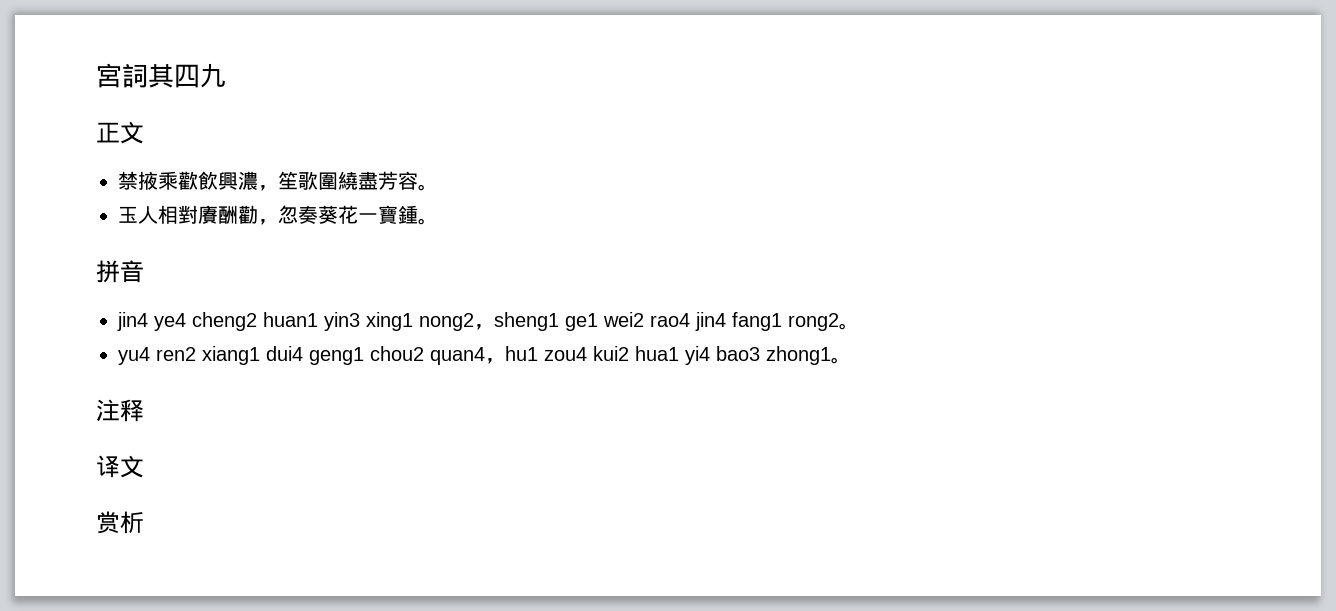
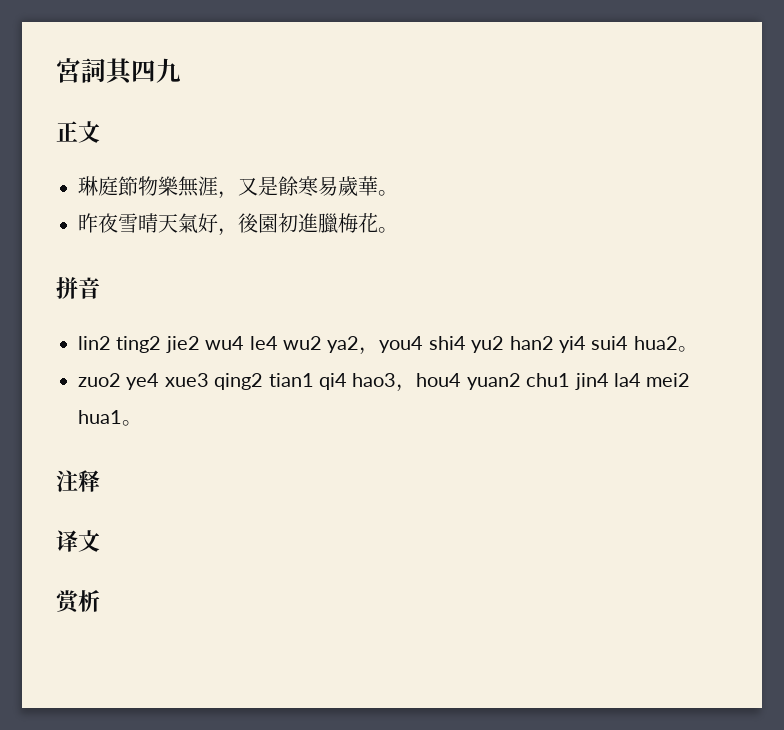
[118,171,438,191] [118,205,438,225] [96,260,144,283] [117,312,859,331] [118,346,831,365] 禁掖乘歡飲興濃，笙歌圍繞盡芳容。 // 玉人相對賡酬勸，忽奏葵花一寶鍾。 // 拼音 // jin4 ye4 cheng2 huan1 yin3 xing1 nong2，sheng1 ge1 wei2 rao4 jin4 fang1 rong2。 // yu4 ren2 xiang1 dui4 geng1 chou2 quan4，hu1 zou4 kui2 hua1 yi4 bao3 zhong1 -> [78,176,398,199] [78,213,398,236] [56,277,100,299] [78,336,698,355] [78,373,691,392] [78,410,122,424] 琳庭節物樂無涯，又是餘寒易歲華。 // 昨夜雪晴天氣好，後園初進臘梅花。 // 拼音 // lin2 ting2 jie2 wu4 le4 wu2 ya2，you4 shi4 yu2 han2 yi4 sui4 hua2。 // zuo2 ye4 xue3 qing2 tian1 qi4 hao3，hou4 yuan2 chu1 jin4 la4 mei2 hua1

